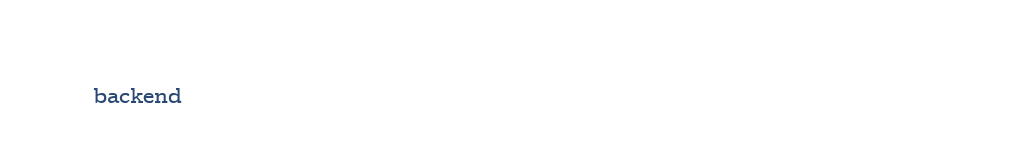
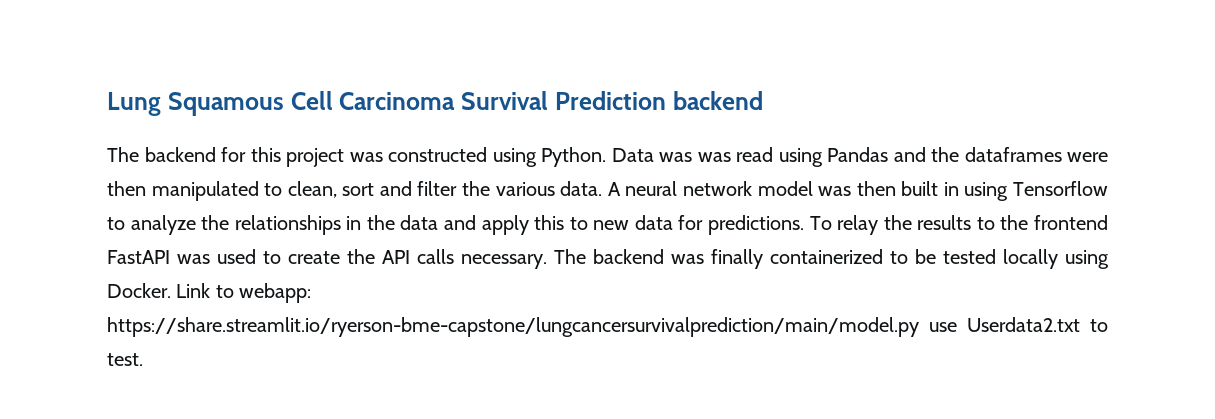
[93,88,182,103] backend -> [107,91,763,116] [107,147,1108,167] [107,181,1108,201] [107,215,1108,235] [107,249,1109,269] [107,283,312,303] [107,317,1108,337] [107,353,143,366] Lung Squamous Cell Carcinoma Survival Prediction backend // The backend for this project was constructed using Python. Data was was read using Pandas and the dataframes were then manipulated to clean, sort and filter the various data. A neural network model was then built in using Tensorflow to analyze the relationships in the data and apply this to new data for predictions. To relay the results to the frontend FastAPI was used to create the API calls necessary. The backend was finally containerized to be tested locally using Docker. Link to webapp: https://share.streamlit.io/ryerson-bme-capstone/lungcancersurvivalprediction/main/model.py use Userdata2.txt to test.

